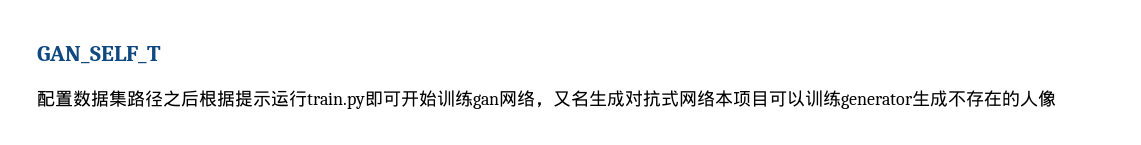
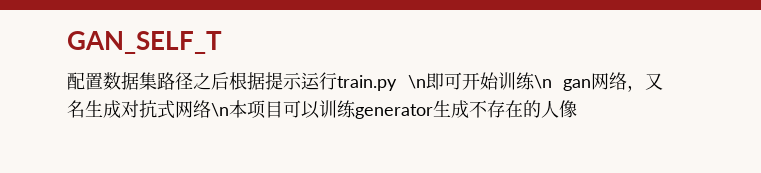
(365, 100) none -> [407,75,426,89] \n
(473, 98) none -> [533,75,552,89] \n
(715, 98) none -> [211,103,229,117] \n

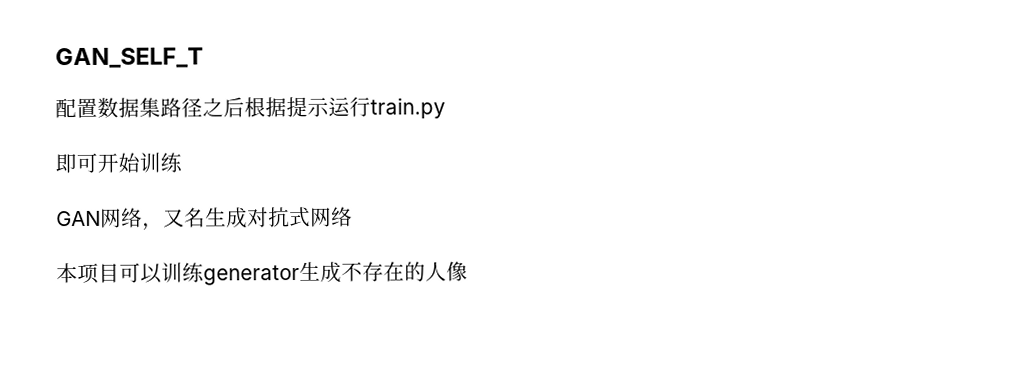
[407,75,426,89] \n -> (446, 108) //
[533,75,591,91] \n gan -> [56,210,101,227] // GAN
[211,103,229,117] \n -> (353, 216) //

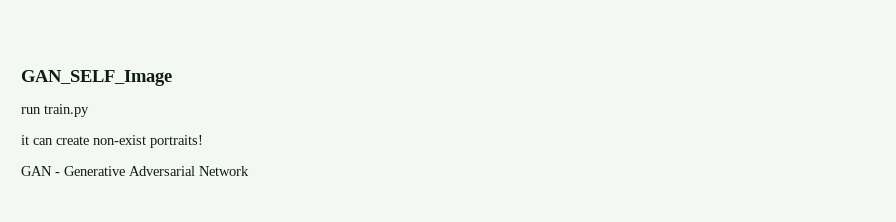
[55,47,204,69] [55,96,446,119] [55,152,183,174] [56,206,353,231] [56,261,468,286] GAN_SELF_T // 配置数据集路径之后根据提示运行train.py // 即可开始训练 // GAN网络，又名生成对抗式网络 // 本项目可以训练generator生成不存在的人像 -> [21,70,172,86] [21,104,89,117] [21,135,203,148] [21,166,249,176] GAN_SELF_Image // run train.py // it can create non-exist portraits! // GAN - Generative Adversarial Network

